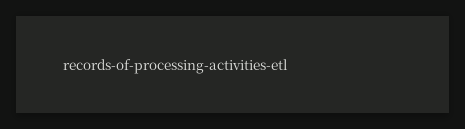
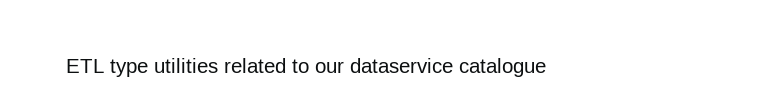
[63,59,288,74] records-of-processing-activities-etl -> [66,58,546,77] ETL type utilities related to our dataservice catalogue

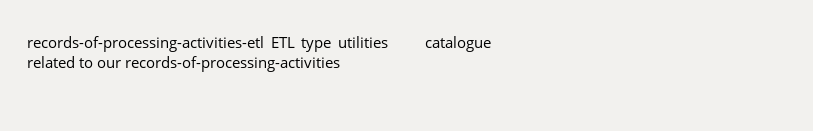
(66, 66) none -> [27,36,264,52] records-of-processing-activities-etl
[350,58,453,73] dataservice -> [125,56,341,72] records-of-processing-activities

